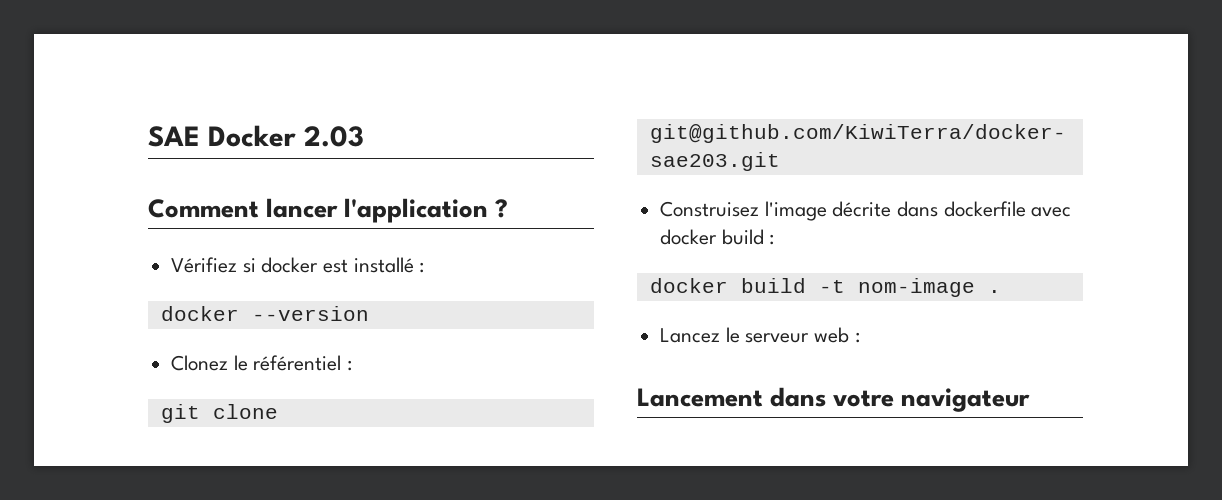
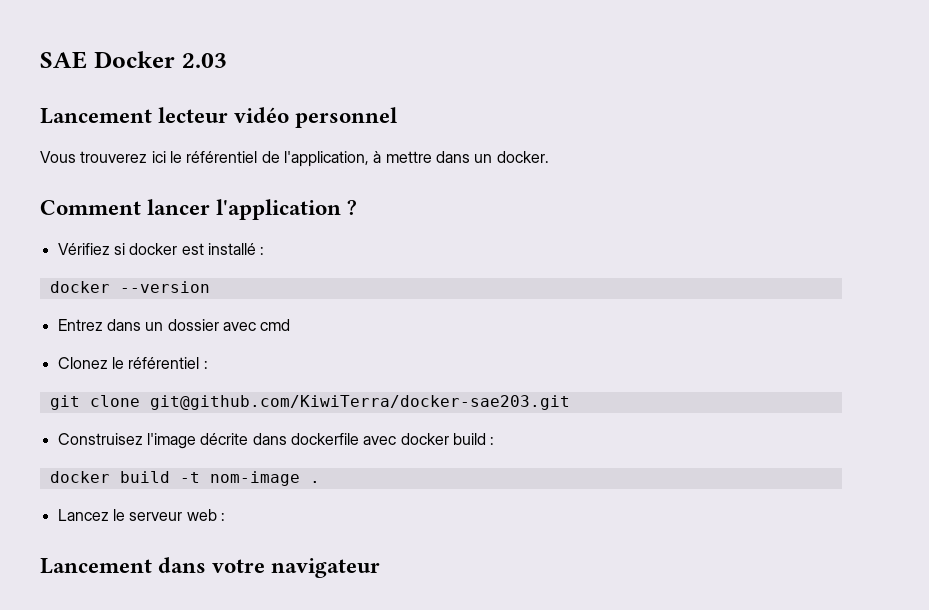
(364, 136) none -> [40,107,399,128] [40,151,549,167] // Lancement lecteur vidéo personnel // Vous trouverez ici le référentiel de l'application, à mettre dans un docker.
(369, 313) none -> [57,319,291,331] // Entrez dans un dossier avec cmd

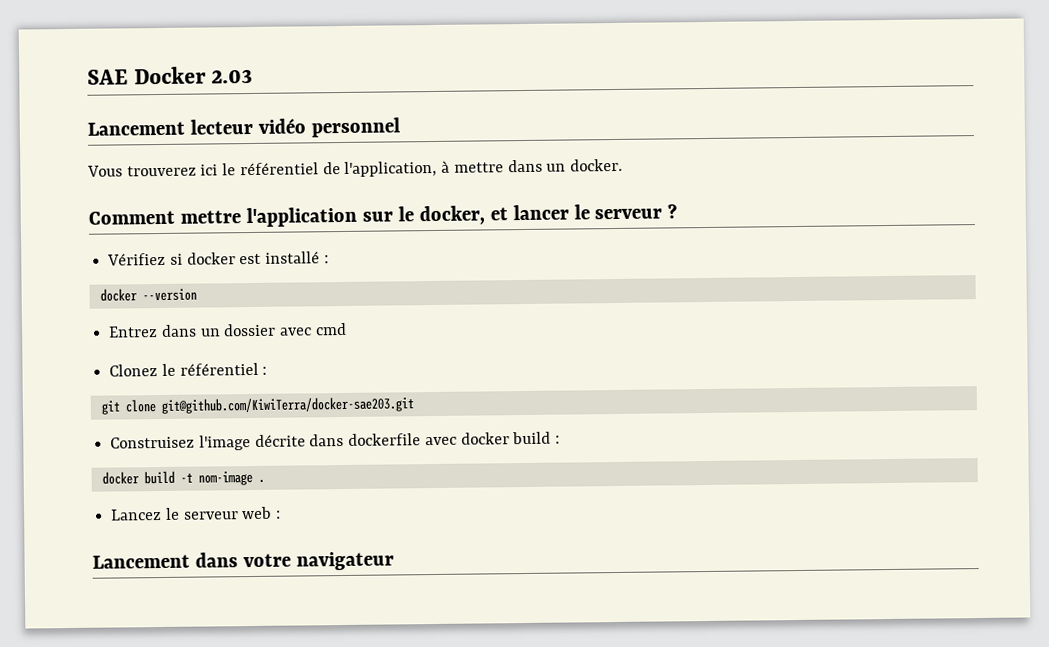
[147,199,342,220] lancer l'application -> [179,204,663,228] mettre l'application sur le docker, et lancer le serveur

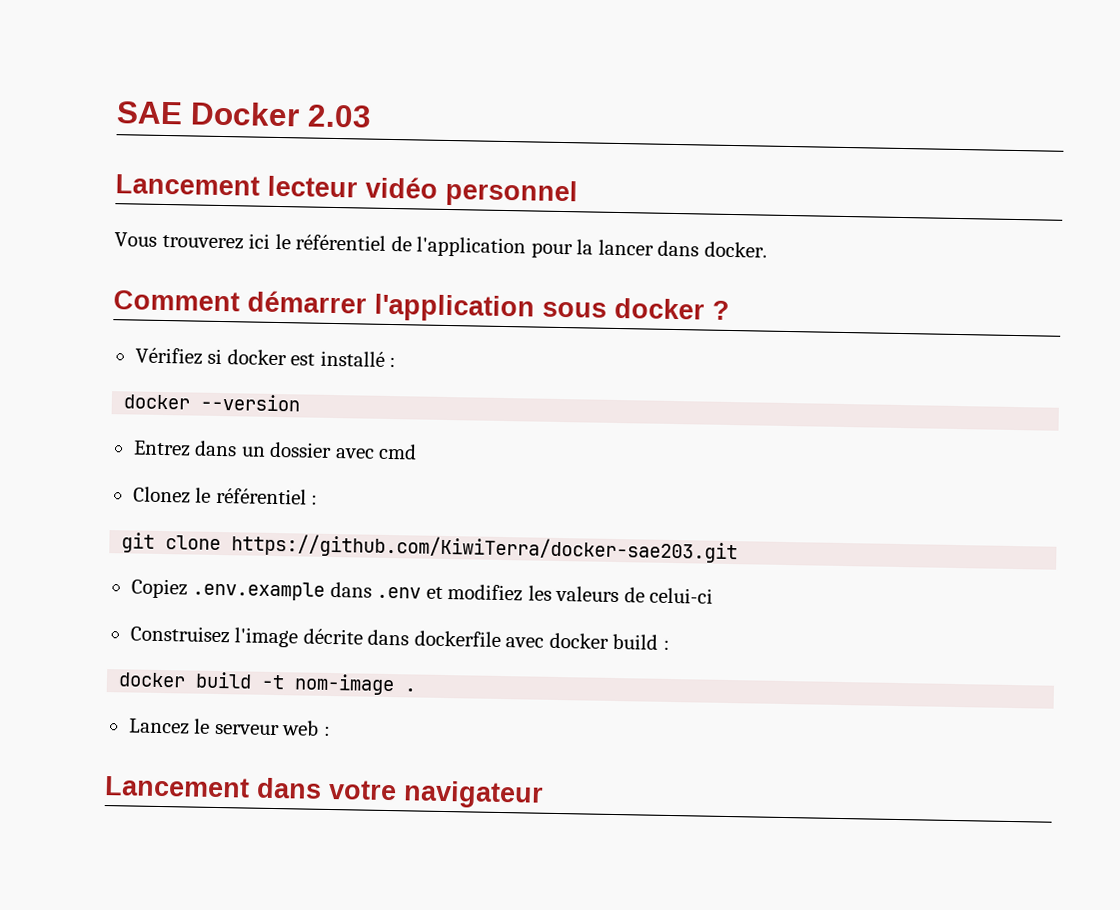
[344,158,623,177] [88,204,663,228] l'application, à mettre dans un docker. // Comment mettre l'application sur le docker, et lancer le serveur -> [416,236,767,259] [113,290,705,323] l'application pour la lancer dans docker. // Comment démarrer l'application sous docker
[160,396,414,415] git@github.com/KiwiTerra/docker-sae203.git -> [231,533,739,564] [130,578,714,604] https://github.com/KiwiTerra/docker-sae203.git // Copiez .env.example dans .env et modifiez les valeurs de celui-ci

